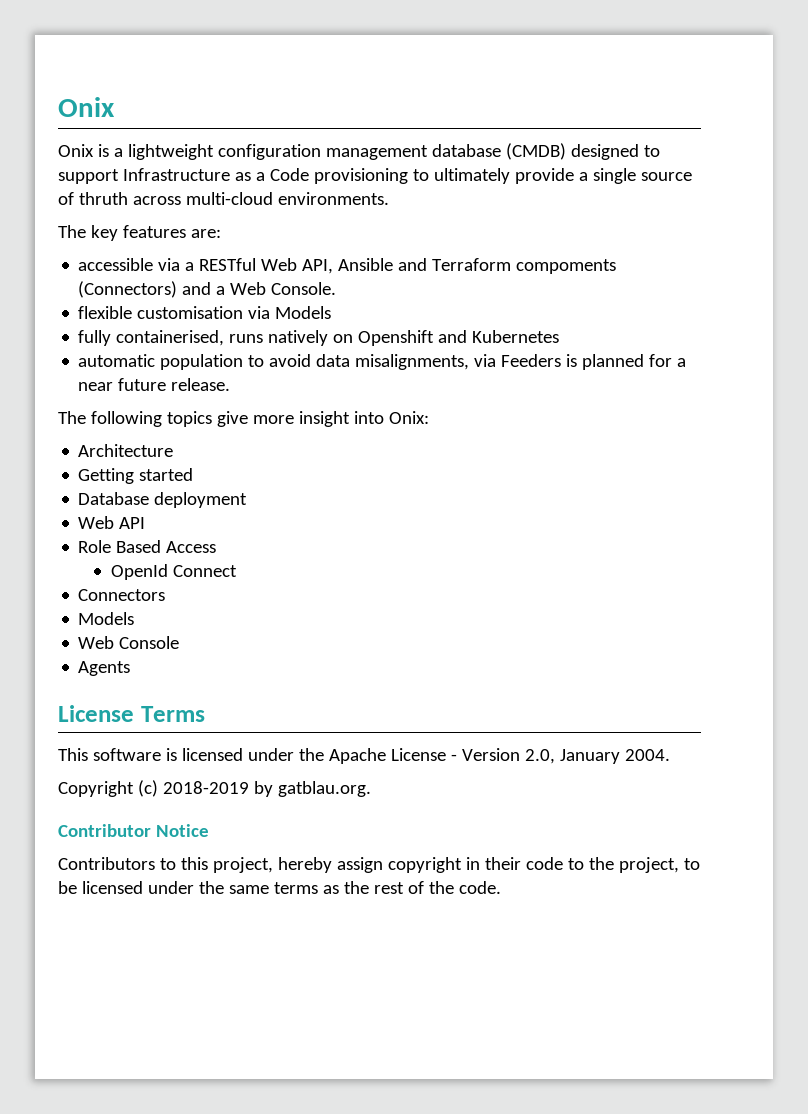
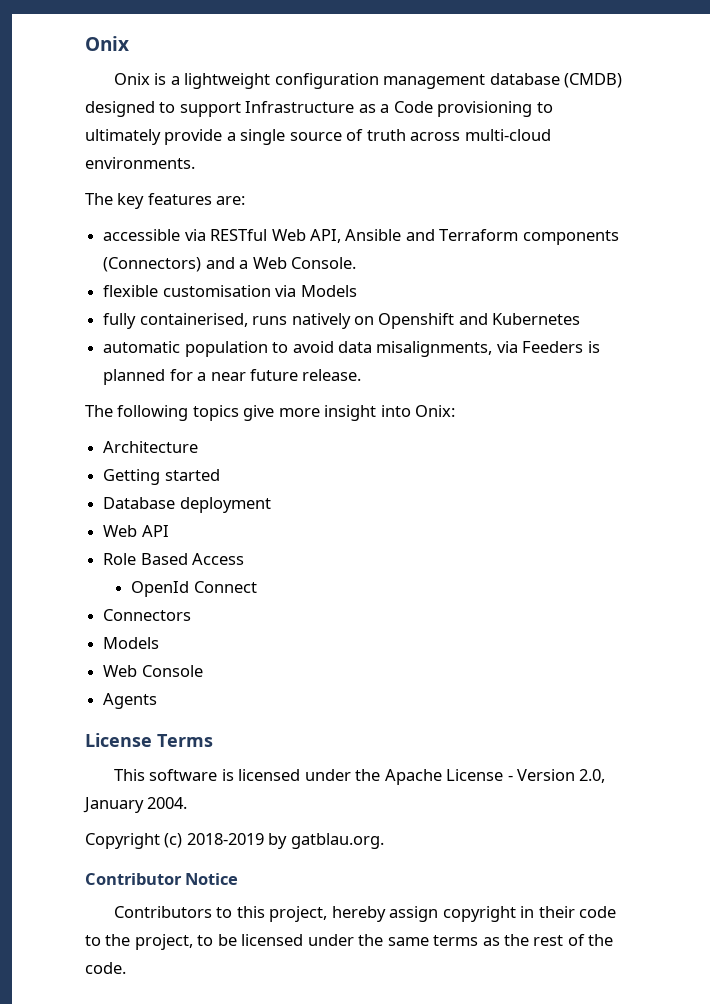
[78,192,128,205] thruth -> [366,129,406,141] truth
[185,262,195,271] a -> (206, 235) none
[516,259,617,274] compoments -> [522,230,619,245] components

